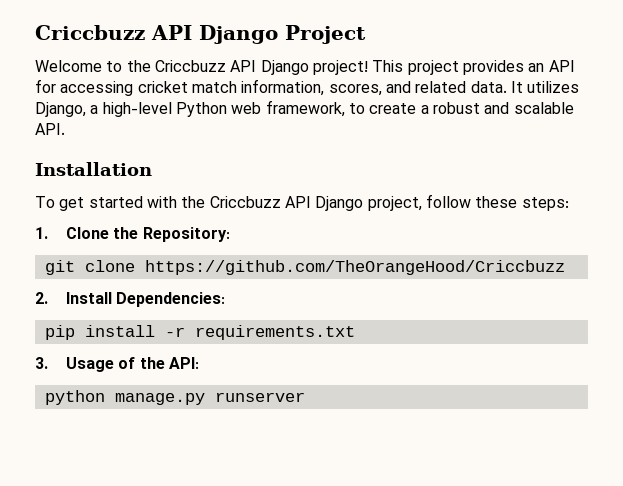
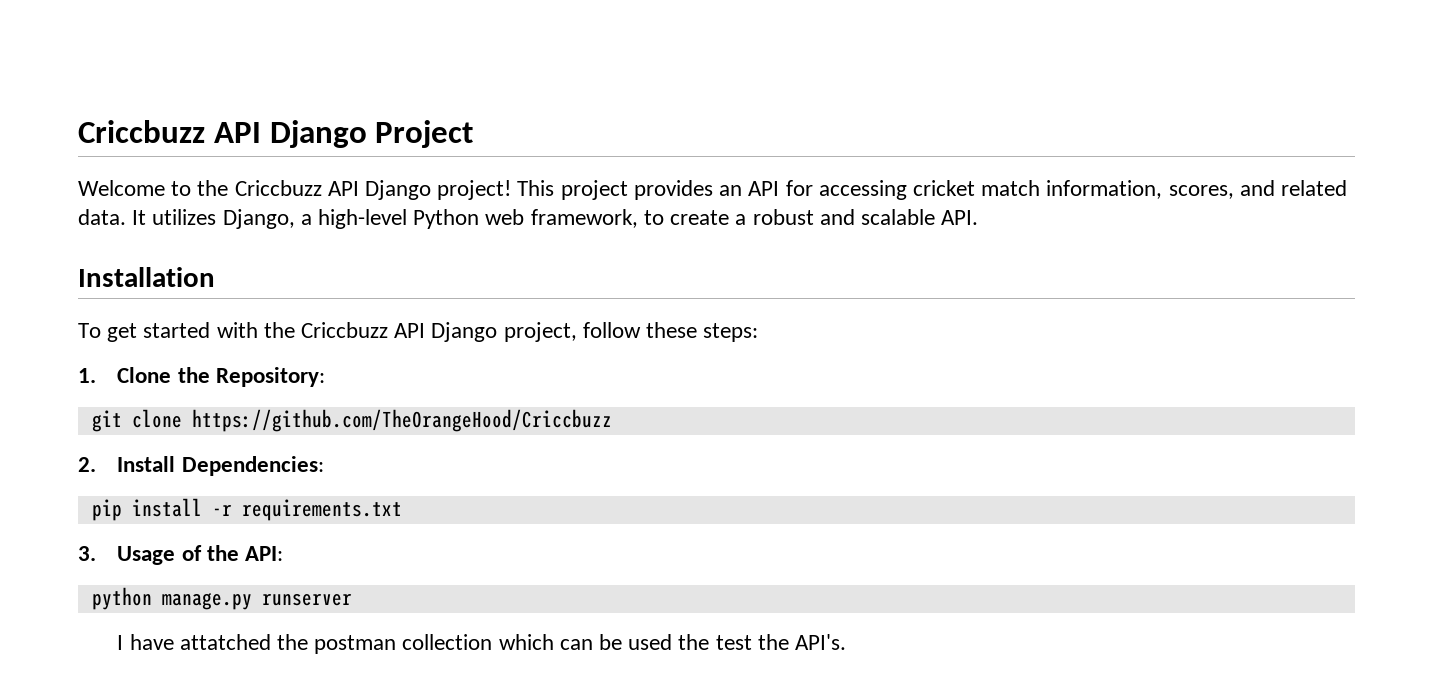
(305, 397) none -> [117,634,847,654] // I have attatched the postman collection which can be used the test the API's.

